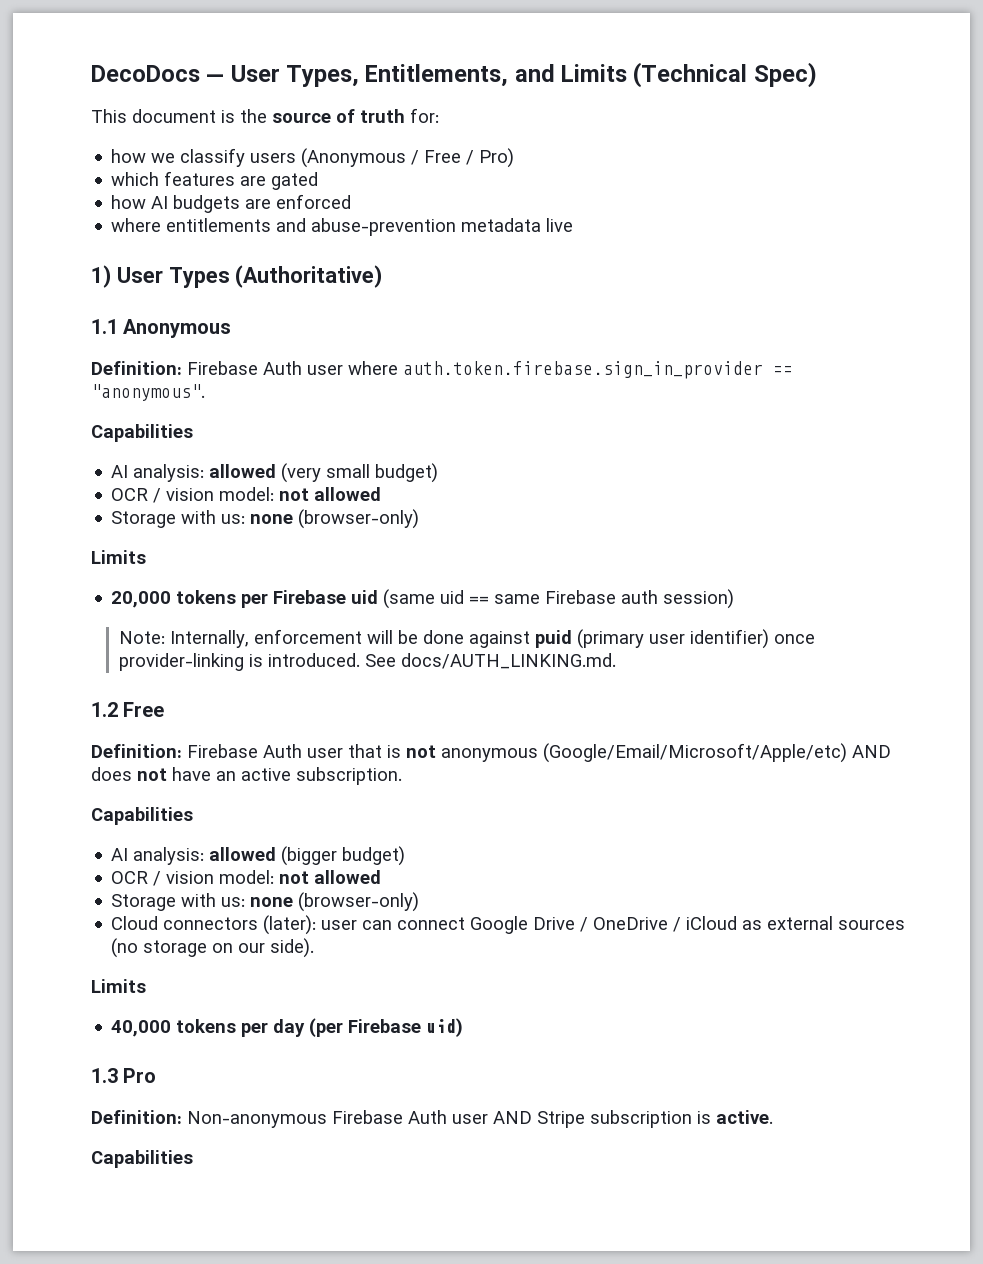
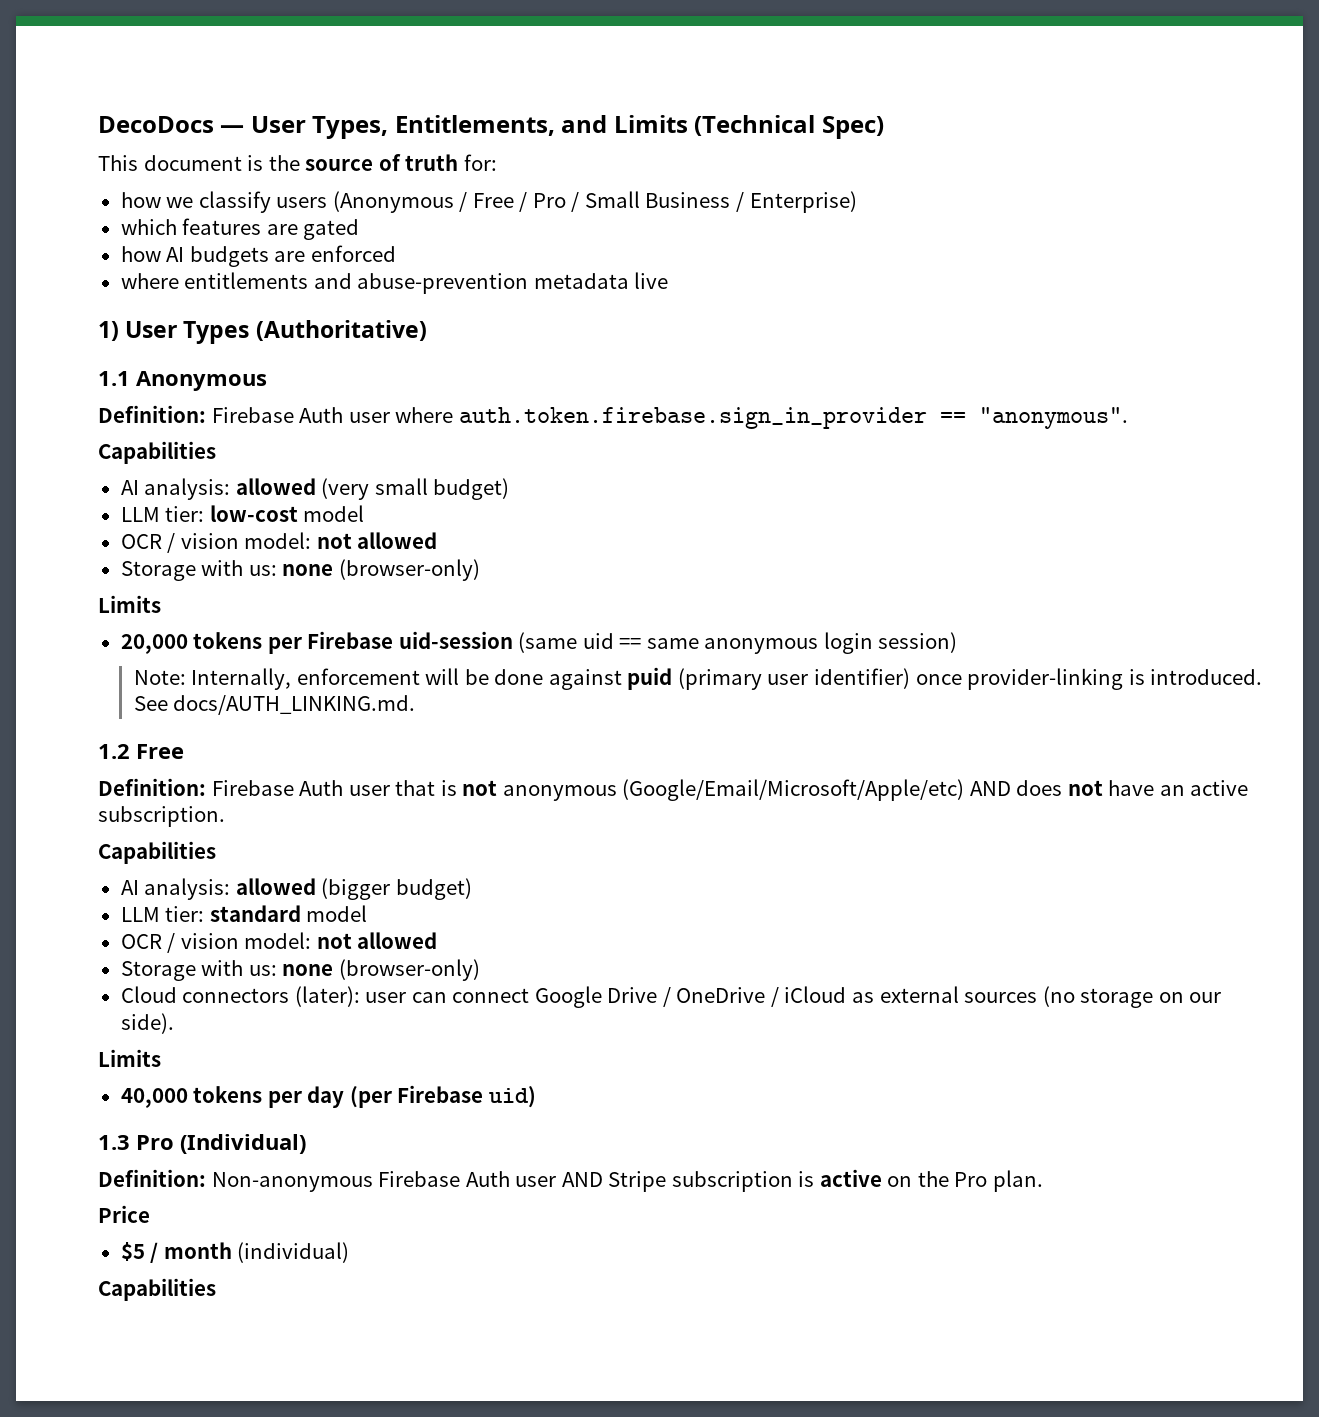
[479,148,515,168] Pro) -> [532,191,857,213] Pro / Small Business / Enterprise)
(439, 473) none -> [120,505,365,522] // LLM tier: low-cost model
[351,590,379,604] uid -> [398,631,513,649] uid-session
[545,590,659,604] Firebase auth -> [704,632,873,654] anonymous login
(406, 856) none -> [120,905,368,922] // LLM tier: standard model
(157, 1075) none -> [180,1134,306,1154] (Individual)
[716,1110,773,1124] active. -> [819,1169,1043,1192] [98,1205,150,1223] [120,1242,350,1263] active on the Pro plan. // Price // $5 / month (individual)

